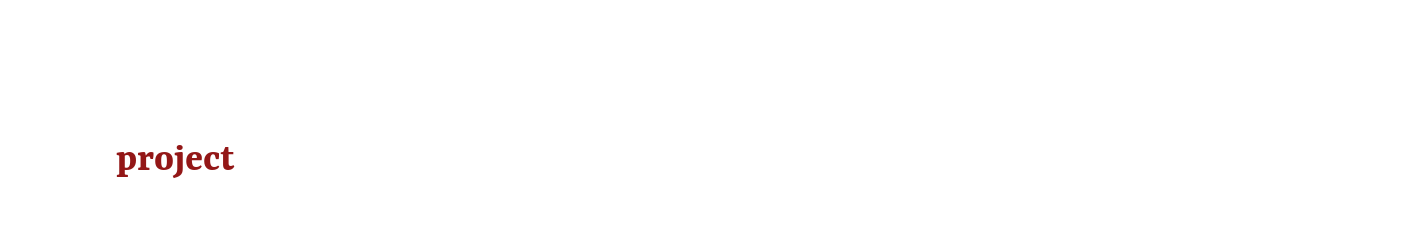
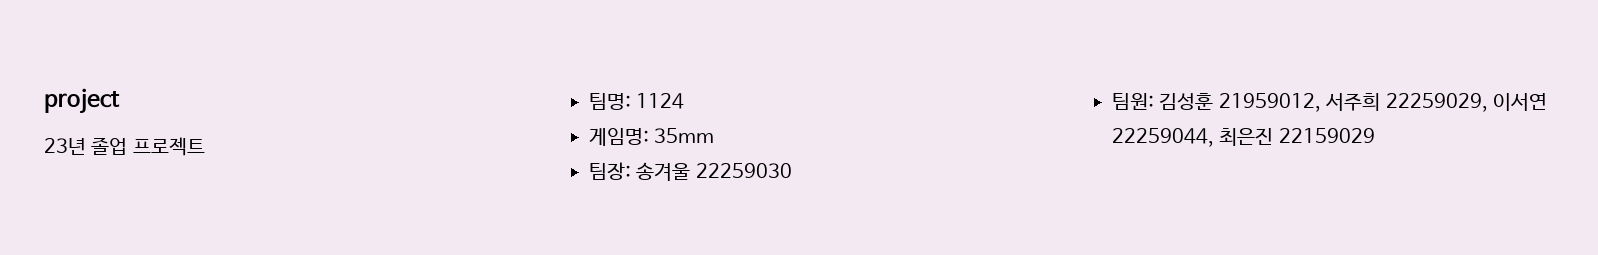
(235, 162) none -> [44,137,205,156] [589,93,685,110] [589,128,715,146] [589,162,792,181] [1112,93,1547,112] [1112,128,1375,147] // 23년 졸업 프로젝트 // 팀명: 1124 // 게임명: 35mm // 팀장: 송겨울 22259030 // 팀원: 김성훈 21959012, 서주희 22259029, 이서연 22259044, 최은진 22159029

